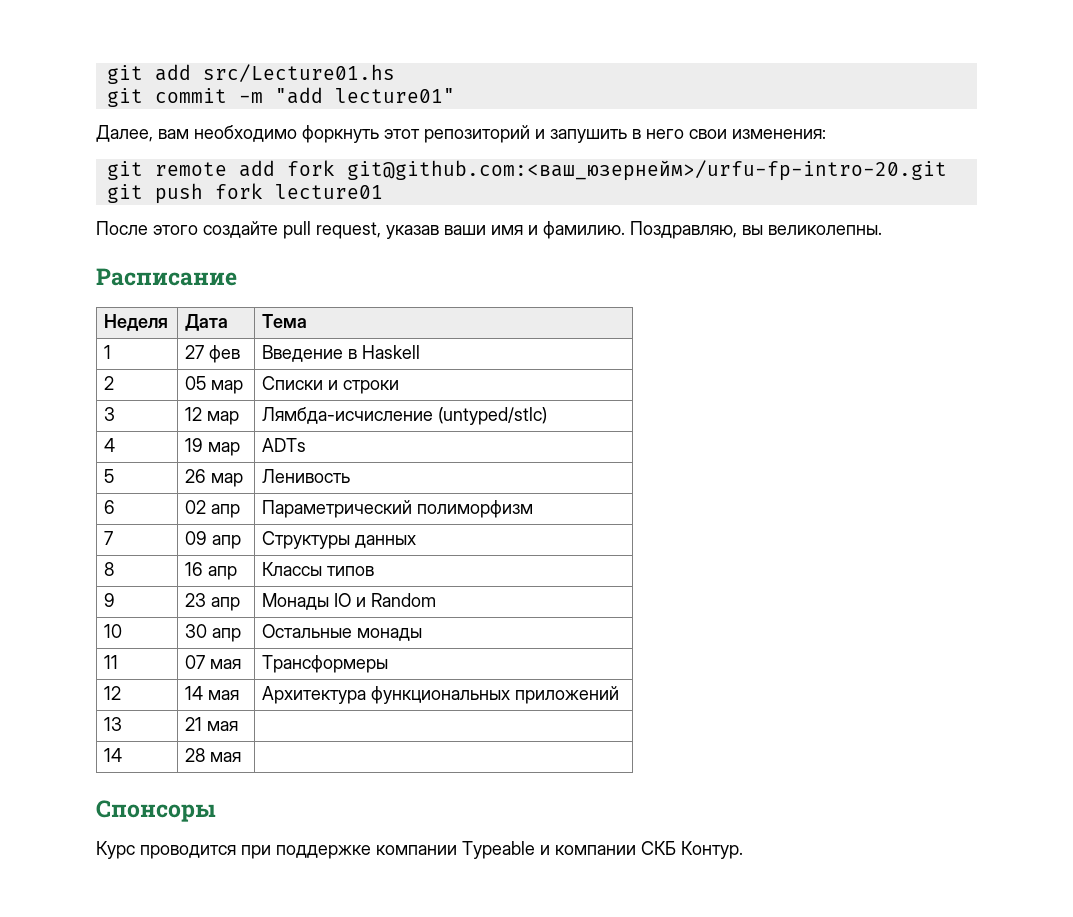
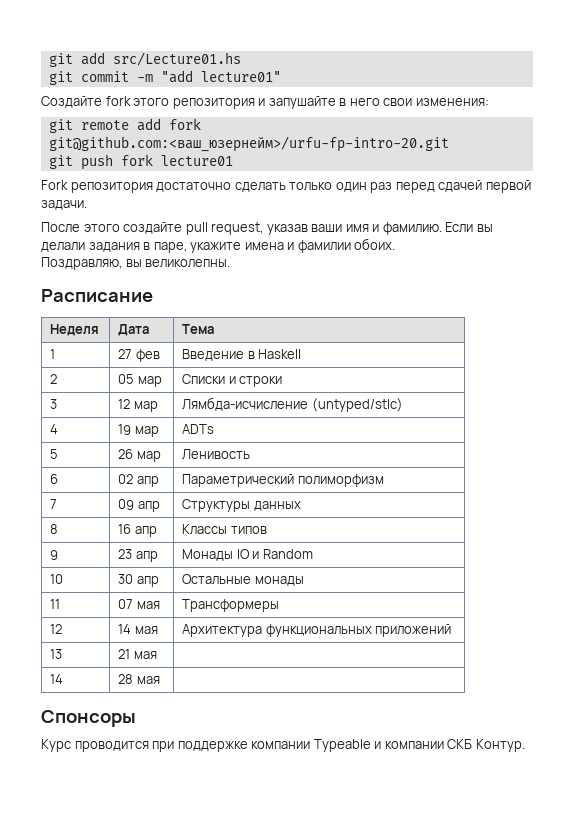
[96,125,627,143] Далее, вам необходимо форкнуть этот репозиторий и запушить -> [41,96,336,109] Создайте fork этого репозитория и запушайте
(383, 191) none -> [41,180,531,193] [41,200,87,210] // Fork репозитория достаточно сделать только один раз перед сдачей первой задачи.
(625, 230) none -> [445,222,493,233] [41,238,396,253] Если вы делали задания в паре, укажите имена и фамилии обоих. //

